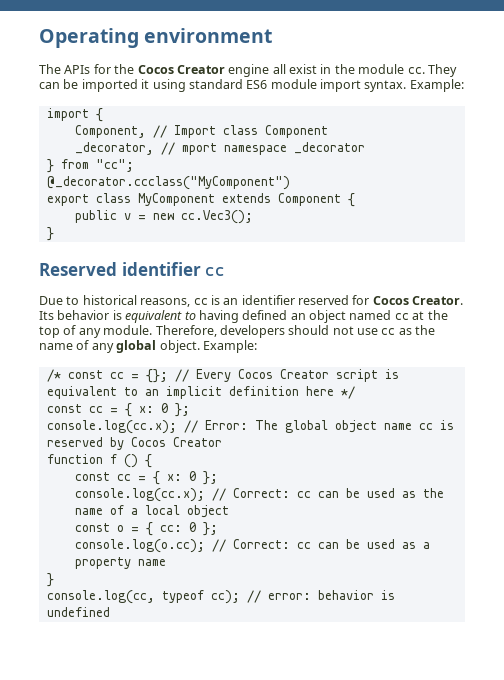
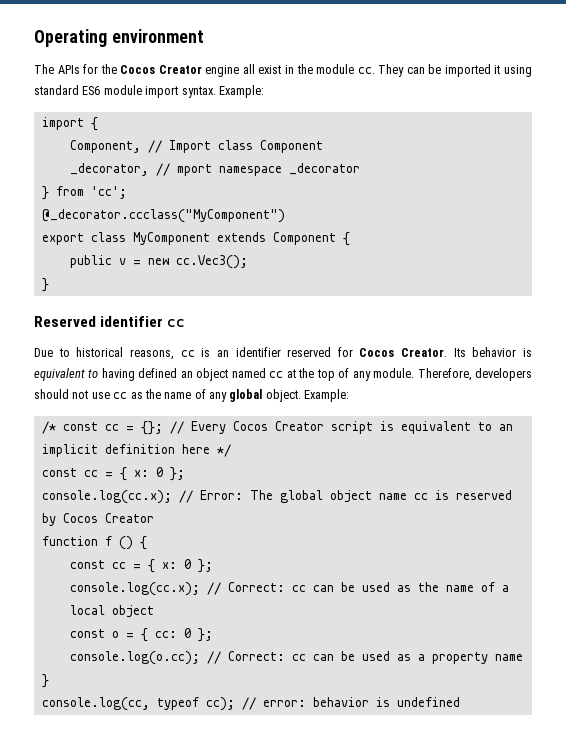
[95,159,134,172] "cc"; -> [90,186,127,199] 'cc';

